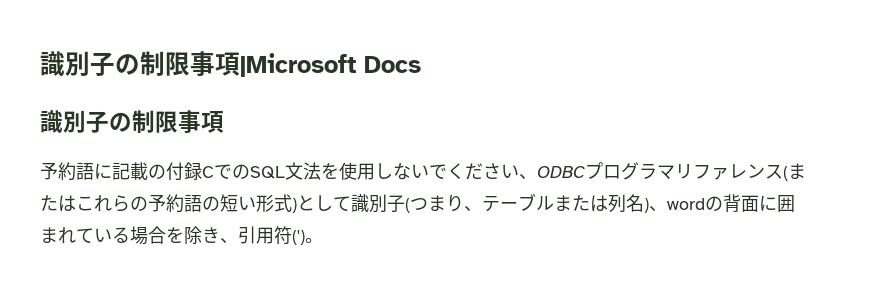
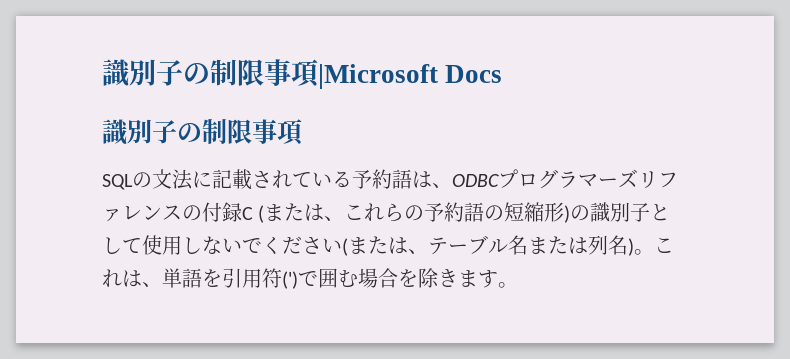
[40,162,339,181] 予約語に記載の付録CでのSQL文法を -> [102,169,678,190] [102,202,671,223] [102,237,142,254] SQLの文法に記載されている予約語は、ODBCプログラマーズリファレンスの付録C (または、これらの予約語の短縮形)の識別子として
[519,162,806,181] [40,194,464,213] 、ODBCプログラマリファレンス(またはこれらの予約語の短い形式)として識別子(つまり -> [342,236,408,256] (または
(554, 203) none -> [508,235,528,255] 名
[649,194,795,212] [40,226,305,245] 、wordの背面に囲まれている場合を除き、引用符(') -> [634,237,674,255] [102,268,498,289] 。これは、単語を引用符(')で囲む場合を除きます

